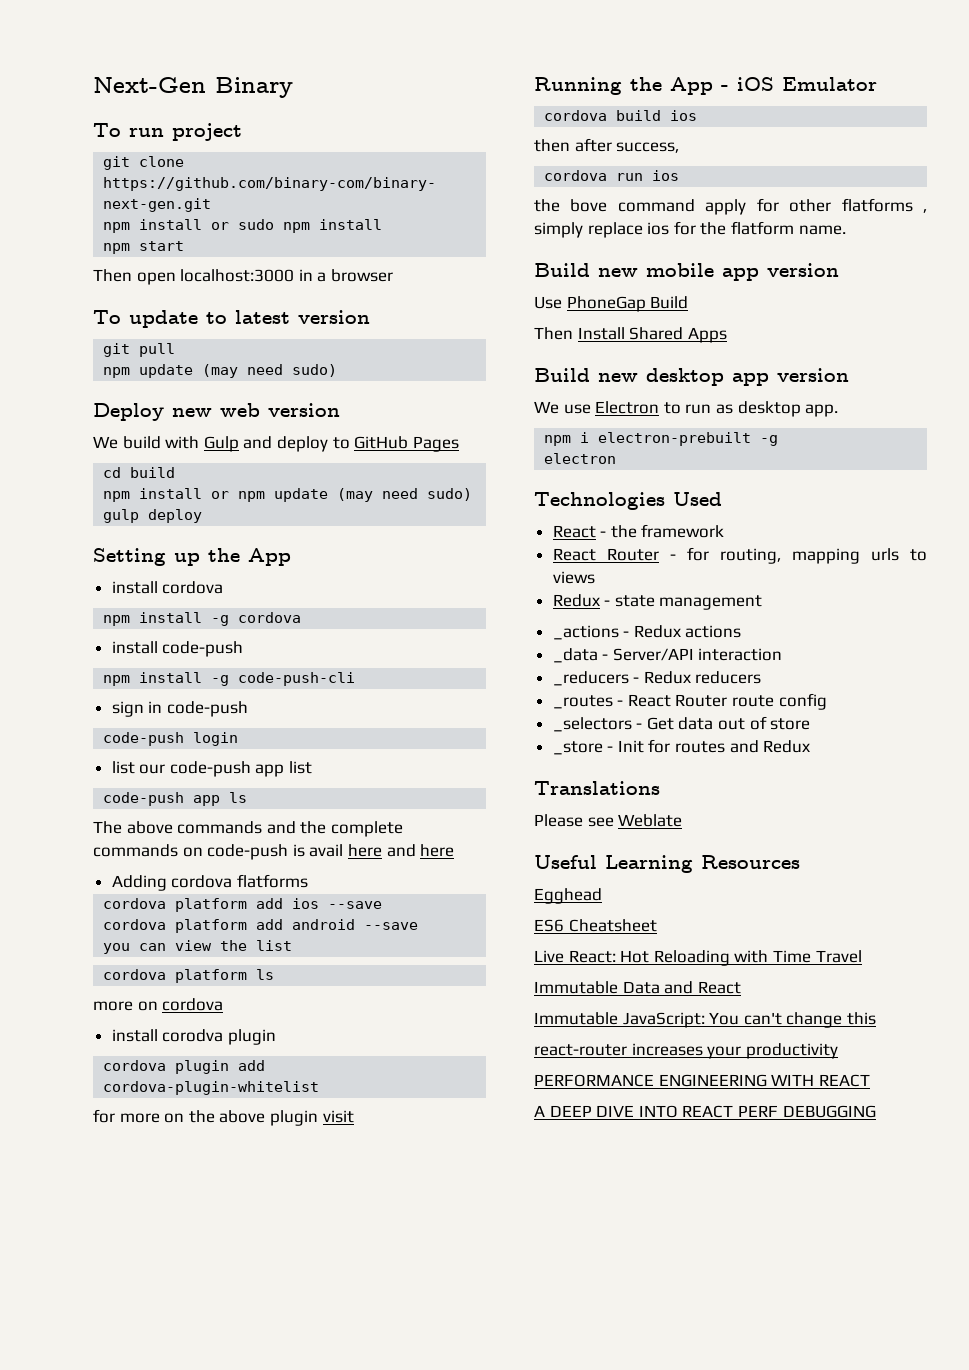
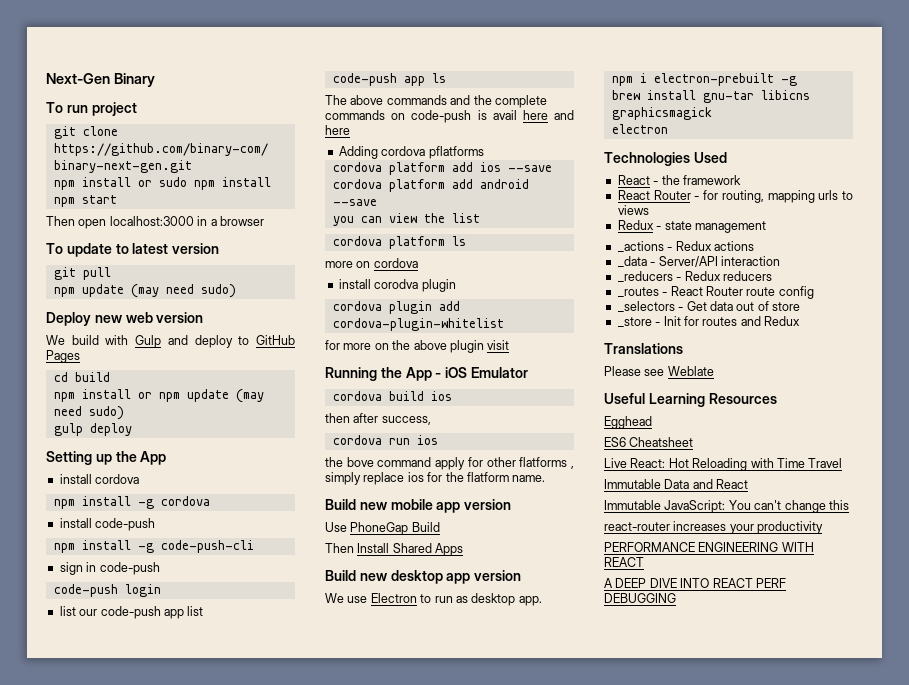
[236,874,308,888] flatforms -> [428,146,484,159] pflatforms
(779, 440) none -> [611,90,810,103] [611,107,712,120] // brew install gnu-tar libicns graphicsmagick

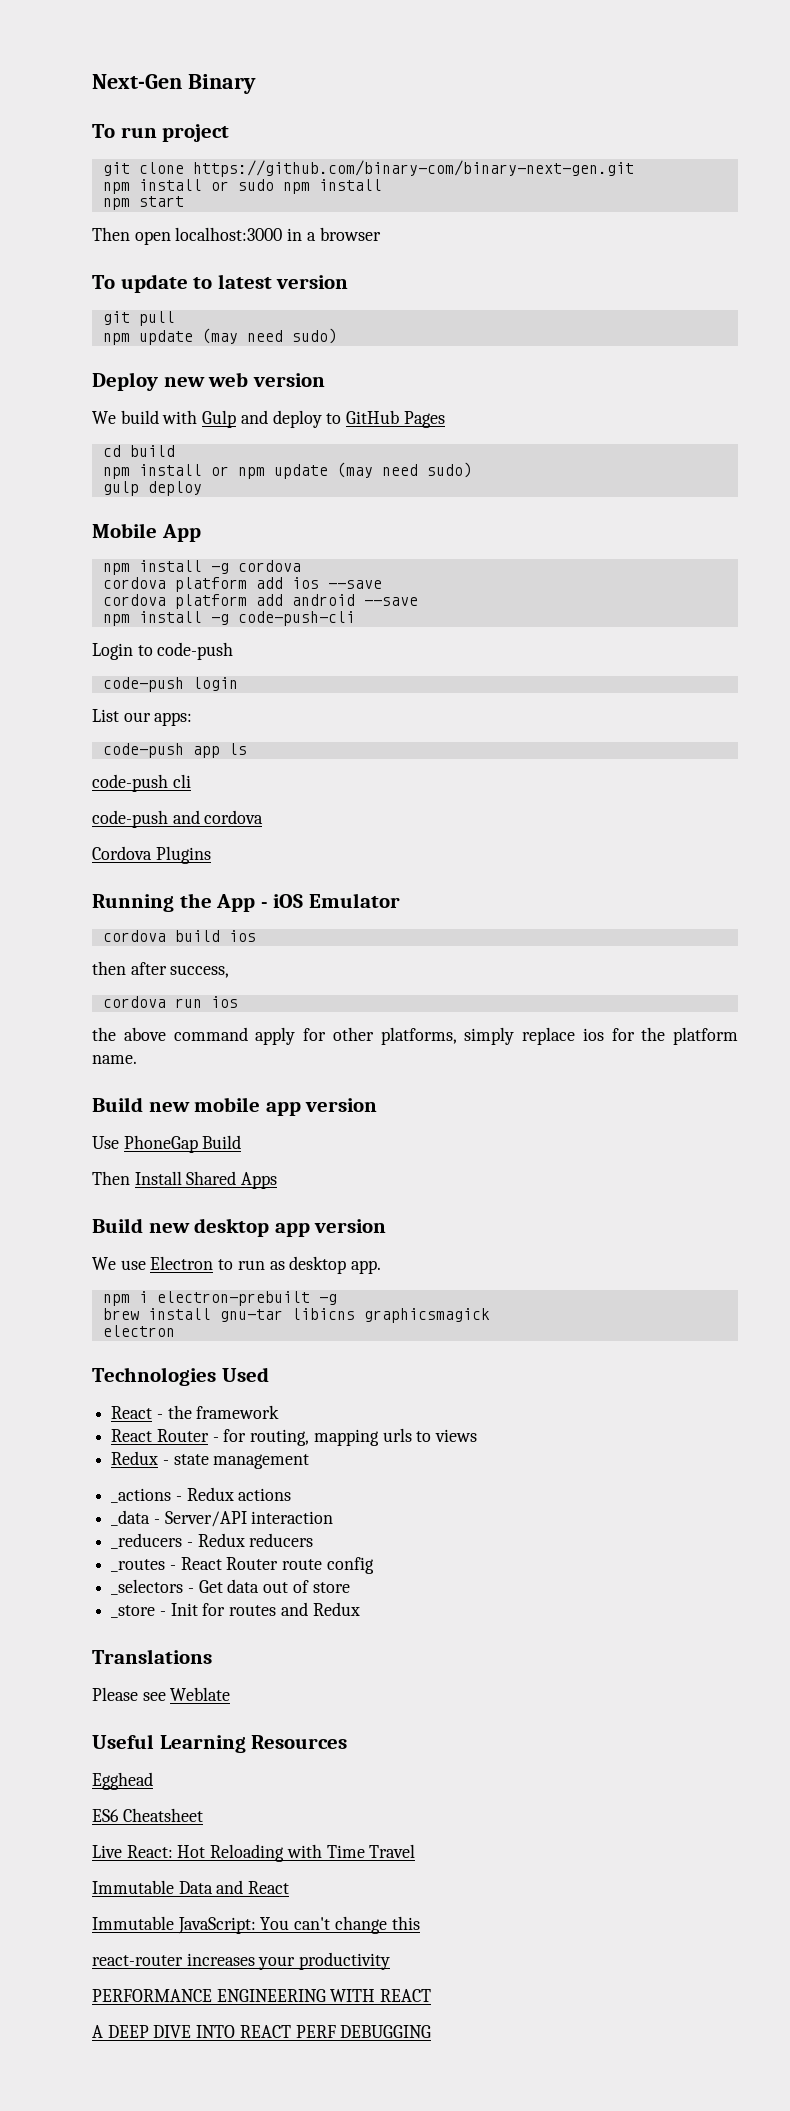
[46,451,167,465] [59,474,140,484] Setting up the App // install cordova -> [92,523,201,542] Mobile App
[59,518,156,531] [53,540,254,553] [59,562,160,575] [53,584,161,597] [59,606,204,619] [332,73,446,86] [325,95,547,108] [325,110,574,123] [325,125,350,135] [338,146,484,159] // install code-push // npm install -g code-push-cli // sign in code-push // code-push login // list our code-push app list // code-push app ls // The above commands and the complete commands on code-push is avail here and here // Adding cordova pflatforms -> (301, 566) none
[332,213,480,226] [332,236,466,249] [325,258,418,268] [338,279,456,292] [332,301,460,314] [332,318,504,331] [325,340,510,353] you can view the list // cordova platform ls // more on cordova // install corodva plugin // cordova plugin add cordova-plugin-whitelist // for more on the above plugin visit -> [102,611,355,626] [92,642,234,660] [102,677,238,692] [92,709,193,726] [102,743,247,758] [92,774,191,792] [92,810,264,828] [92,846,211,864] npm install -g code-push-cli // Login to code-push // code-push login // List our apps: // code-push app ls // code-push cli // code-push and cordova // Cordova Plugins
[346,457,374,467] bove -> [123,1027,166,1041] above
[519,457,574,469] flatforms , -> [380,1027,457,1045] platforms,
[466,472,509,482] flatform -> [673,1027,738,1045] platform

